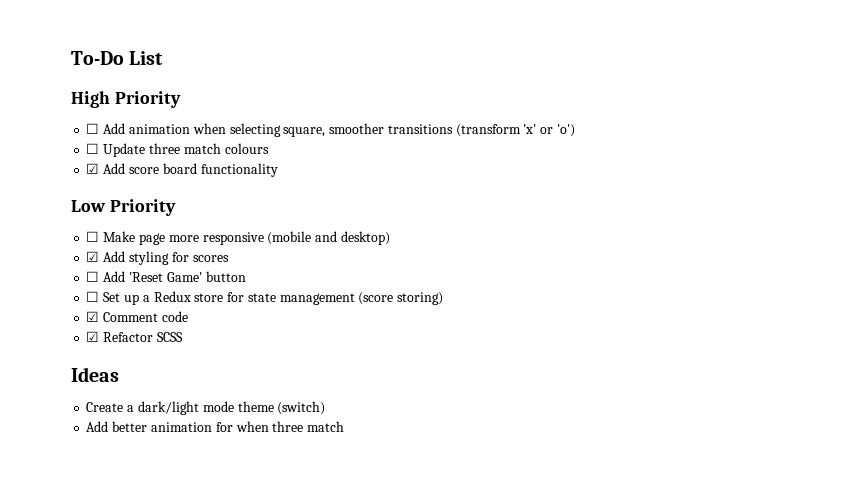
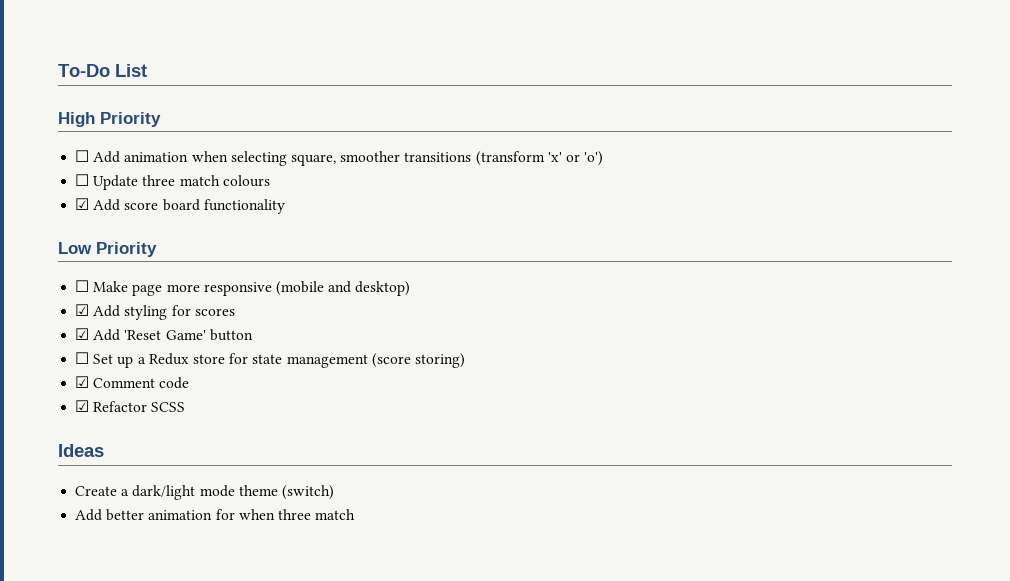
[86,271,100,282] ☐ -> [75,328,90,340] ☑

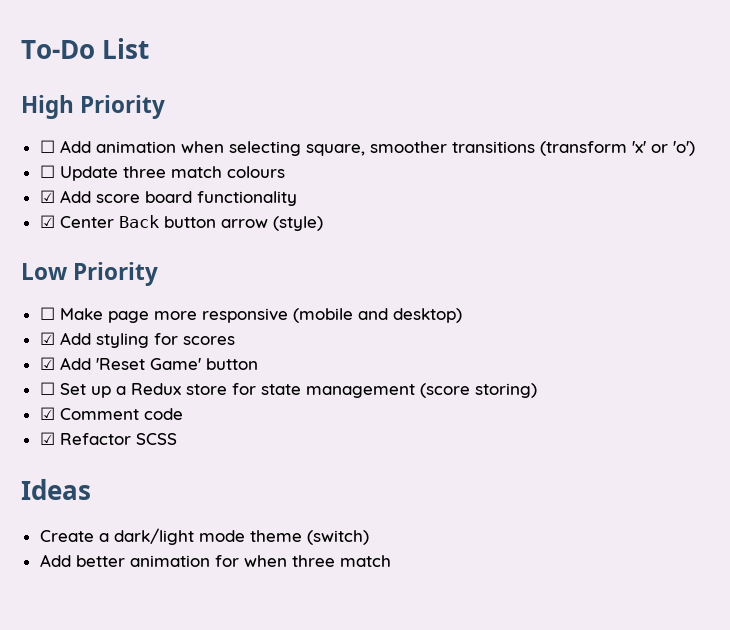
(285, 206) none -> [39,215,323,231] // ☑ Center Back button arrow (style)

